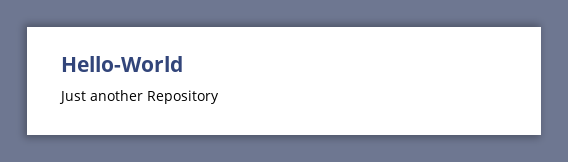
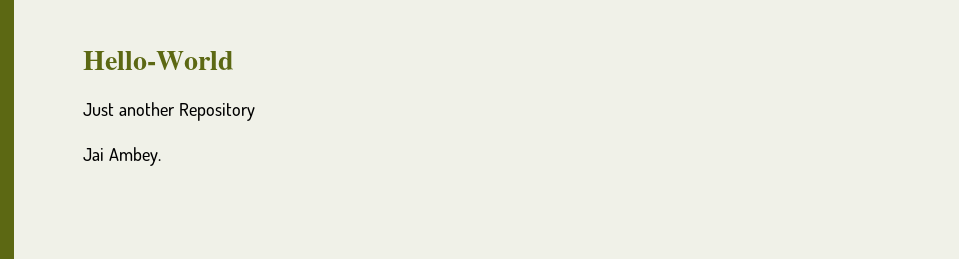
(219, 97) none -> [83,147,161,166] // Jai Ambey.

